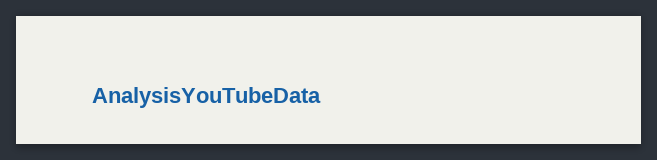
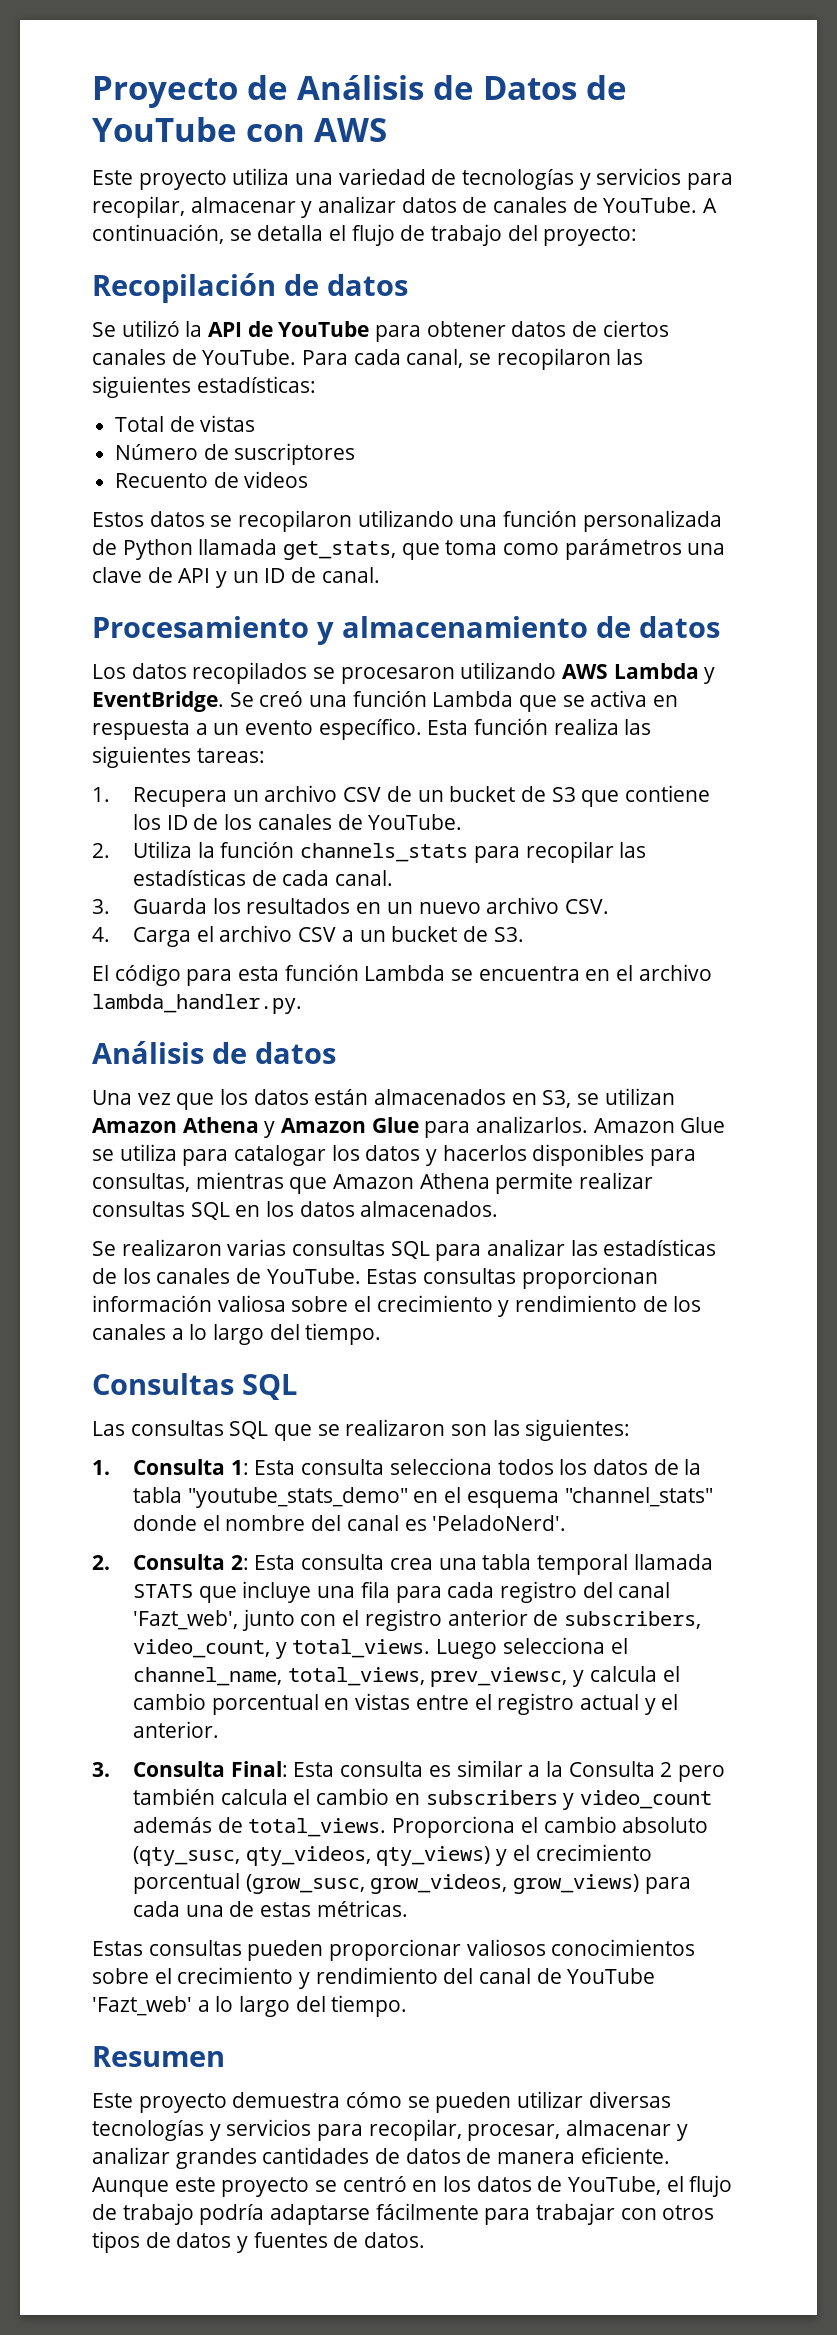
[92,87,321,108] AnalysisYouTubeData -> [92,75,627,108] [92,117,387,142] [92,168,734,190] [92,196,717,218] [92,224,638,246] [92,273,408,303] [92,320,669,342] [92,348,644,370] [92,376,316,398] [115,415,256,432] [115,443,356,465] [115,471,309,488] [92,510,722,532] [92,539,726,560] [92,567,380,588] [92,616,720,645] [92,662,716,684] [92,690,679,712] [92,718,652,740] [92,746,265,768] [92,785,710,807] [133,814,463,830] [92,841,647,863] [133,869,394,886] [92,897,609,914] [92,925,524,947] [92,964,712,986] [92,994,302,1014] [92,1041,336,1064] [92,1088,675,1110] [92,1116,726,1138] [92,1144,697,1166] [92,1172,654,1194] [92,1201,499,1220] [92,1239,717,1261] [92,1267,658,1289] [92,1295,702,1317] [92,1323,382,1345] [92,1373,297,1400] [92,1419,631,1441] [92,1458,702,1475] [133,1487,714,1508] [133,1515,567,1531] [92,1554,713,1575] [133,1581,671,1603] [133,1609,701,1631] [133,1637,628,1659] [133,1666,680,1687] [133,1693,679,1715] [133,1721,220,1738] [92,1760,725,1782] [133,1788,712,1810] [133,1816,709,1838] [133,1844,652,1866] [133,1873,691,1894] [133,1900,408,1917] [92,1939,696,1961] [92,1967,656,1989] [92,1995,408,2017] [92,2046,225,2067] [92,2091,671,2113] [92,2119,688,2141] [92,2147,670,2169] [92,2175,733,2197] [92,2203,715,2225] [92,2231,426,2253] Proyecto de Análisis de Datos de YouTube con AWS // Este proyecto utiliza una variedad de tecnologías y servicios para recopilar, almacenar y analizar datos de canales de YouTube. A continuación, se detalla el flujo de trabajo del proyecto: // Recopilación de datos // Se utilizó la API de YouTube para obtener datos de ciertos canales de YouTube. Para cada canal, se recopilaron las siguientes estadísticas: // Total de vistas // Número de suscriptores // Recuento de videos // Estos datos se recopilaron utilizando una función personalizada de Python llamada get_stats, que toma como parámetros una clave de API y un ID de canal. // Procesamiento y almacenamiento de datos // Los datos recopilados se procesaron utilizando AWS Lambda y EventBridge. Se creó una función Lambda que se activa en respuesta a un evento específico. Esta función realiza las siguientes tareas: // 1. Recupera un archivo CSV de un bucket de S3 que contiene los ID de los canales de YouTube. // 2. Utiliza la función channels_stats para recopilar las estadísticas de cada canal. // 3. Guarda los resultados en un nuevo archivo CSV. // 4. Carga el archivo CSV a un bucket de S3. // El código para esta función Lambda se encuentra en el archivo lambda_handler.py. // Análisis de datos // Una vez que los datos están almacenados en S3, se utilizan Amazon Athena y Amazon Glue para analizarlos. Amazon Glue se utiliza para catalogar los datos y hacerlos disponibles para consultas, mientras que Amazon Athena permite realizar consultas SQL en los datos almacenados. // Se realizaron varias consultas SQL para analizar las estadísticas de los canales de YouTube. Estas consultas proporcionan información valiosa sobre el crecimiento y rendimiento de los canales a lo largo del tiempo. // Consultas SQL // Las consultas SQL que se realizaron son las siguientes: // 1. Consulta 1: Esta consulta selecciona todos los datos de la tabla "youtube_stats_demo" en el esquema "channel_stats" donde el nombre del canal es 'PeladoNerd'. // 2. Consulta 2: Esta consulta crea una tabla temporal llamada STATS que incluye una fila para cada registro del canal 'Fazt_web', junto con el registro anterior de subscribers, video_count, y total_views. Luego selecciona el channel_name, total_views, prev_viewsc, y calcula el cambio porcentual en vistas entre el registro actual y el anterior. // 3. Consulta Final: Esta consulta es similar a la Consulta 2 pero también calcula el cambio en subscribers y video_count además de total_views. Proporciona el cambio absoluto (qty_susc, qty_videos, qty_views) y el crecimiento porcentual (grow_susc, grow_videos, grow_views) para cada una de estas métricas. // Estas consultas pueden proporcionar valiosos conocimientos sobre el crecimiento y rendimiento del canal de YouTube 'Fazt_web' a lo largo del tiempo. // Resumen // Este proyecto demuestra cómo se pueden utilizar diversas tecnologías y servicios para recopilar, procesar, almacenar y analizar grandes cantidades de datos de manera eficiente. Aunque este proyecto se centró en los datos de YouTube, el flujo de trabajo podría adaptarse fácilmente para trabajar con otros tipos de datos y fuentes de datos.

